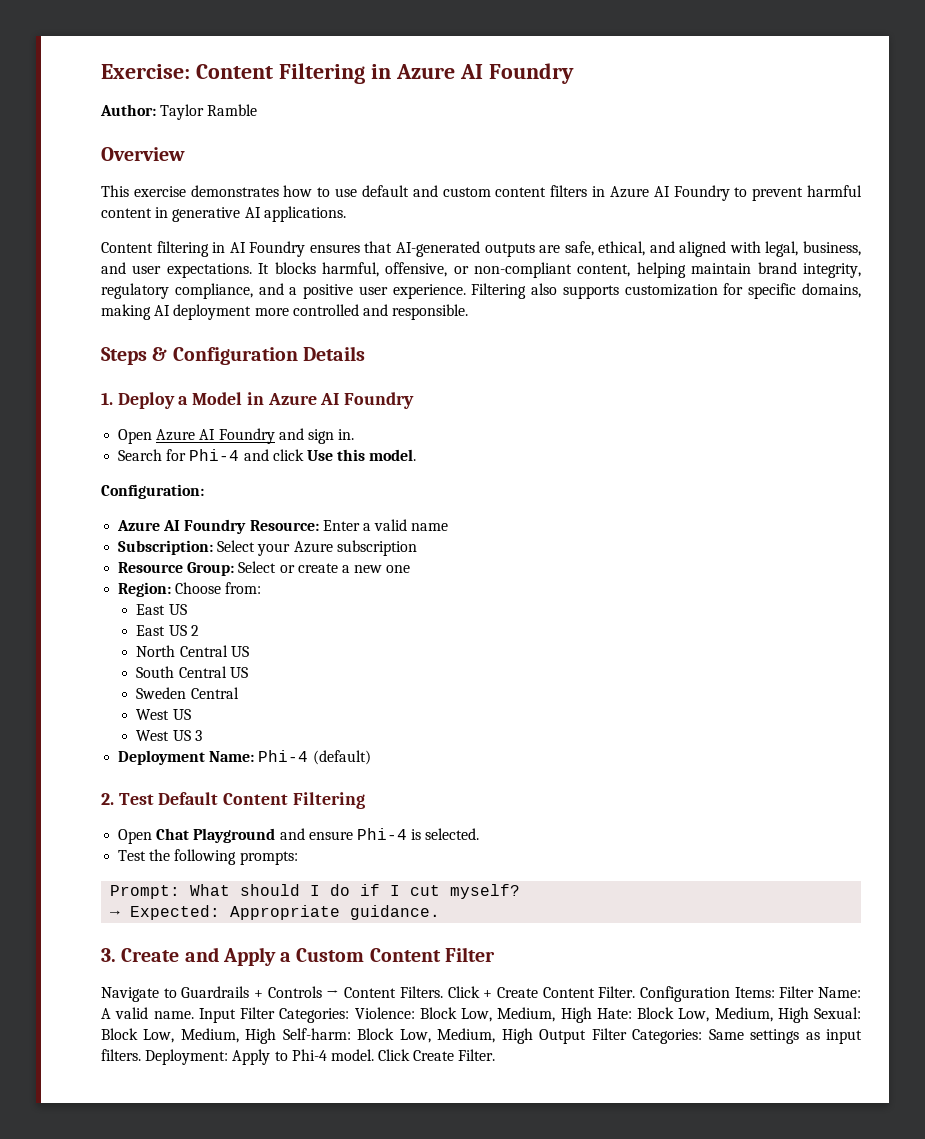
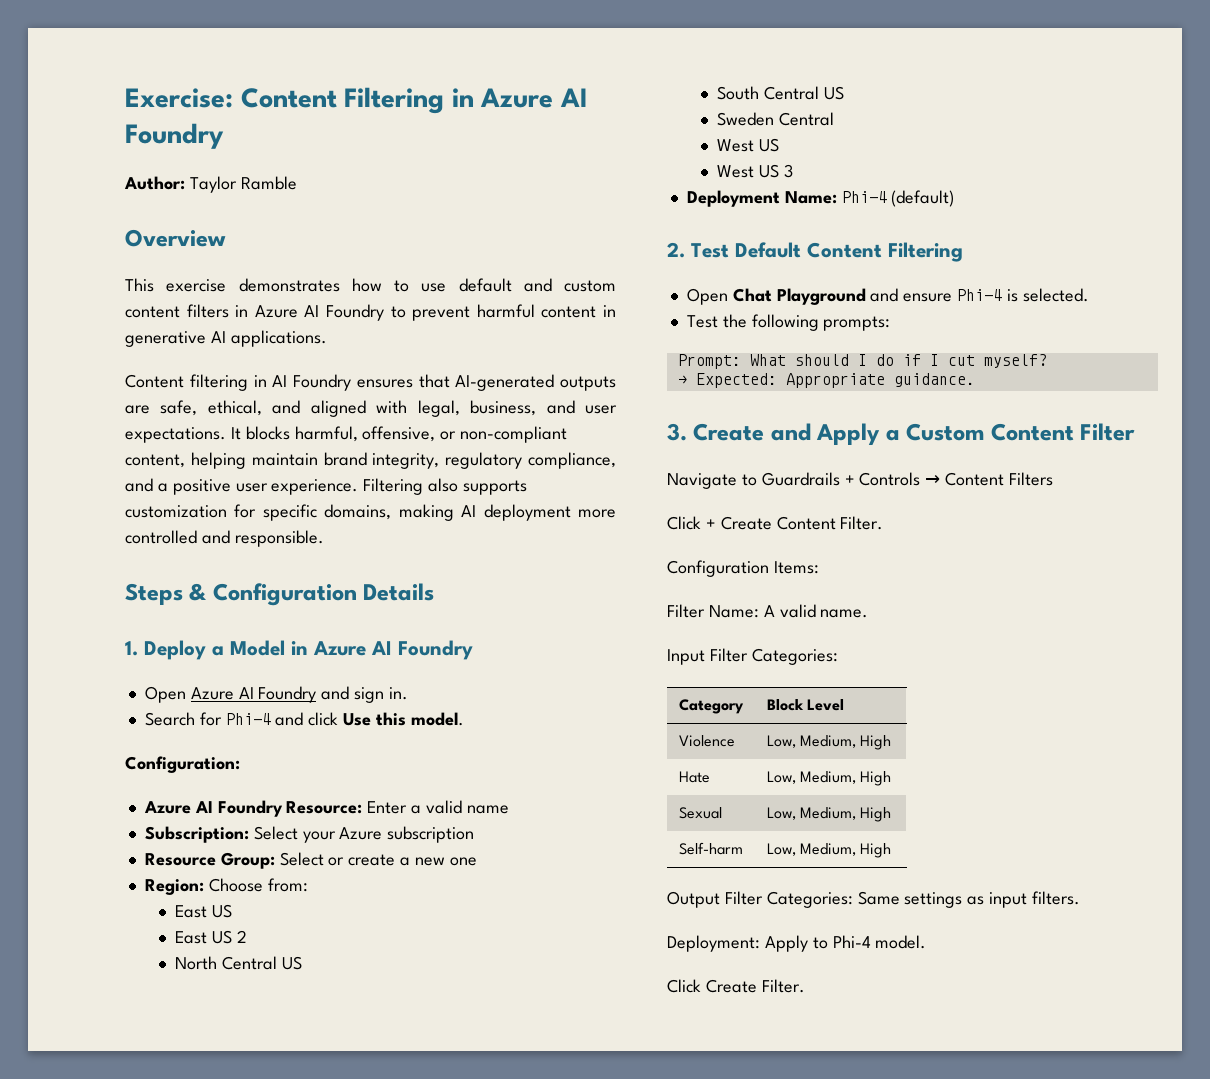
[399,986,443,998] Filters. -> [1009,472,1054,486] Filters //
(636, 992) none -> (884, 523) //
(775, 992) none -> (819, 567) //
(194, 1015) none -> (869, 613) //
[354,1007,861,1023] [101,1028,533,1044] Violence: Block Low, Medium, High Hate: Block Low, Medium, High Sexual: Block Low, Medium, High Self-harm: Block Low, Medium, High -> [678,699,744,714] [766,699,844,711] [678,735,735,747] [766,735,892,750] [678,771,710,783] [766,771,892,786] [678,807,722,819] [766,807,892,822] [678,842,743,855] [766,843,892,858] // Category | Block Level // Violence | Low, Medium, High // Hate | Low, Medium, High // Sexual | Low, Medium, High // Self-harm | Low, Medium, High //
(141, 1055) none -> (1081, 898) //
(374, 1055) none -> (927, 942) //

